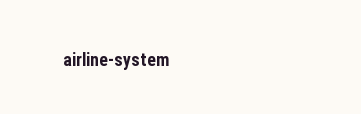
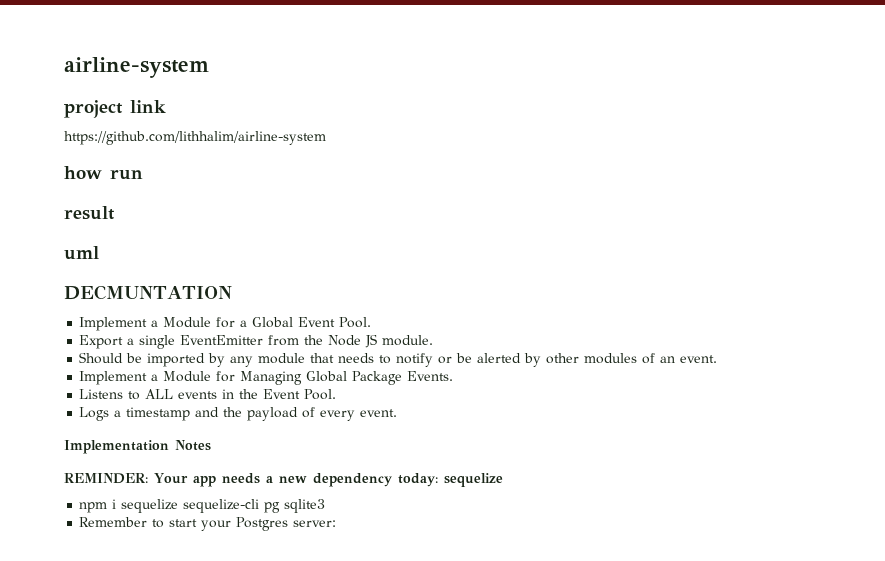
(169, 61) none -> [64,100,166,118] [64,131,326,145] [64,166,143,180] [64,206,115,220] [64,246,99,260] [64,285,232,300] [79,317,372,331] [79,334,434,349] [79,352,718,367] [79,371,454,385] [79,389,337,400] [79,407,398,421] [64,440,211,454] [64,473,503,487] [79,499,326,513] [79,517,337,531] // project link // https://github.com/lithhalim/airline-system // how run // result // uml // DECMUNTATION // Implement a Module for a Global Event Pool. // Export a single EventEmitter from the Node JS module. // Should be imported by any module that needs to notify or be alerted by other modules of an event. // Implement a Module for Managing Global Package Events. // Listens to ALL events in the Event Pool. // Logs a timestamp and the payload of every event. // Implementation Notes // REMINDER: Your app needs a new dependency today: sequelize // npm i sequelize sequelize-cli pg sqlite3 // Remember to start your Postgres server:

